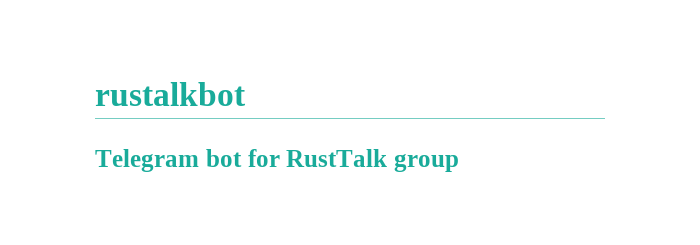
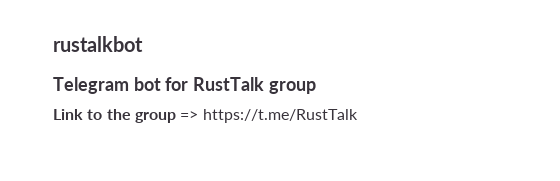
(459, 162) none -> [53,109,358,123] // Link to the group => https://t.me/RustTalk

